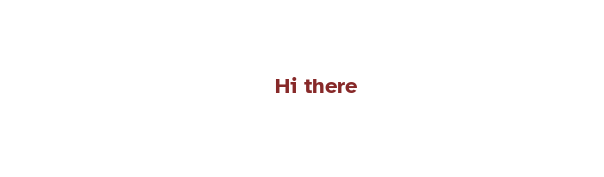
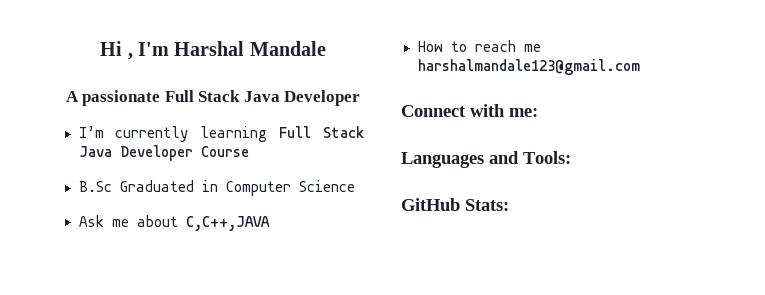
[304,79,358,93] there -> [127,41,326,60] [65,90,361,106] [78,126,364,142] [78,145,249,161] [78,180,355,196] [78,215,270,231] [417,40,541,52] [417,59,640,75] [401,104,538,117] [401,151,571,168] [401,198,509,211] , I'm Harshal Mandale // A passionate Full Stack Java Developer // I’m currently learning Full Stack Java Developer Course // B.Sc Graduated in Computer Science // Ask me about C,C++,JAVA // How to reach me harshalmandale123@gmail.com // Connect with me: // Languages and Tools: // GitHub Stats:

